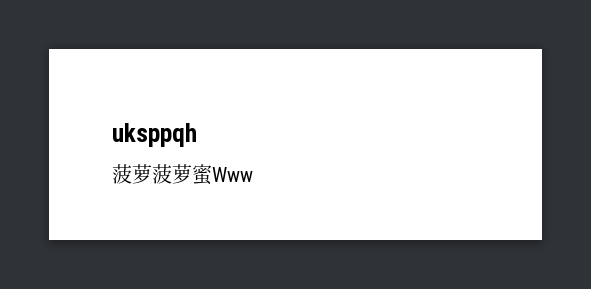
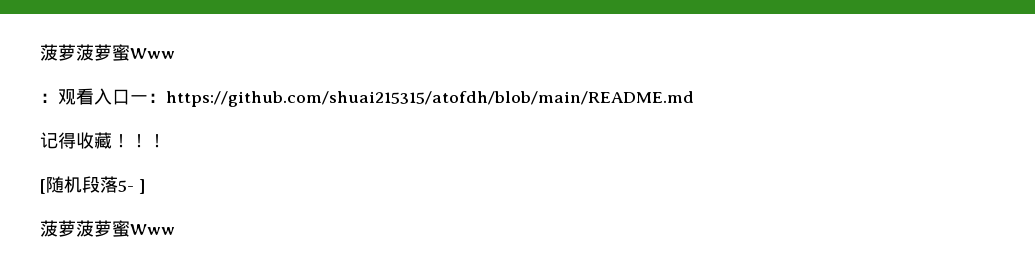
[112,123,197,147] uksppqh -> [40,44,175,61] [40,88,694,107] [40,132,166,149] [40,176,145,194] 菠萝菠萝蜜Www // ：观看入口一：https://github.com/shuai215315/atofdh/blob/main/README.md // 记得收藏！！！ // [随机段落5- ]

